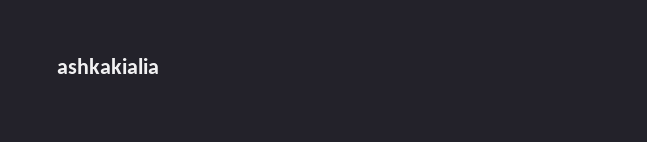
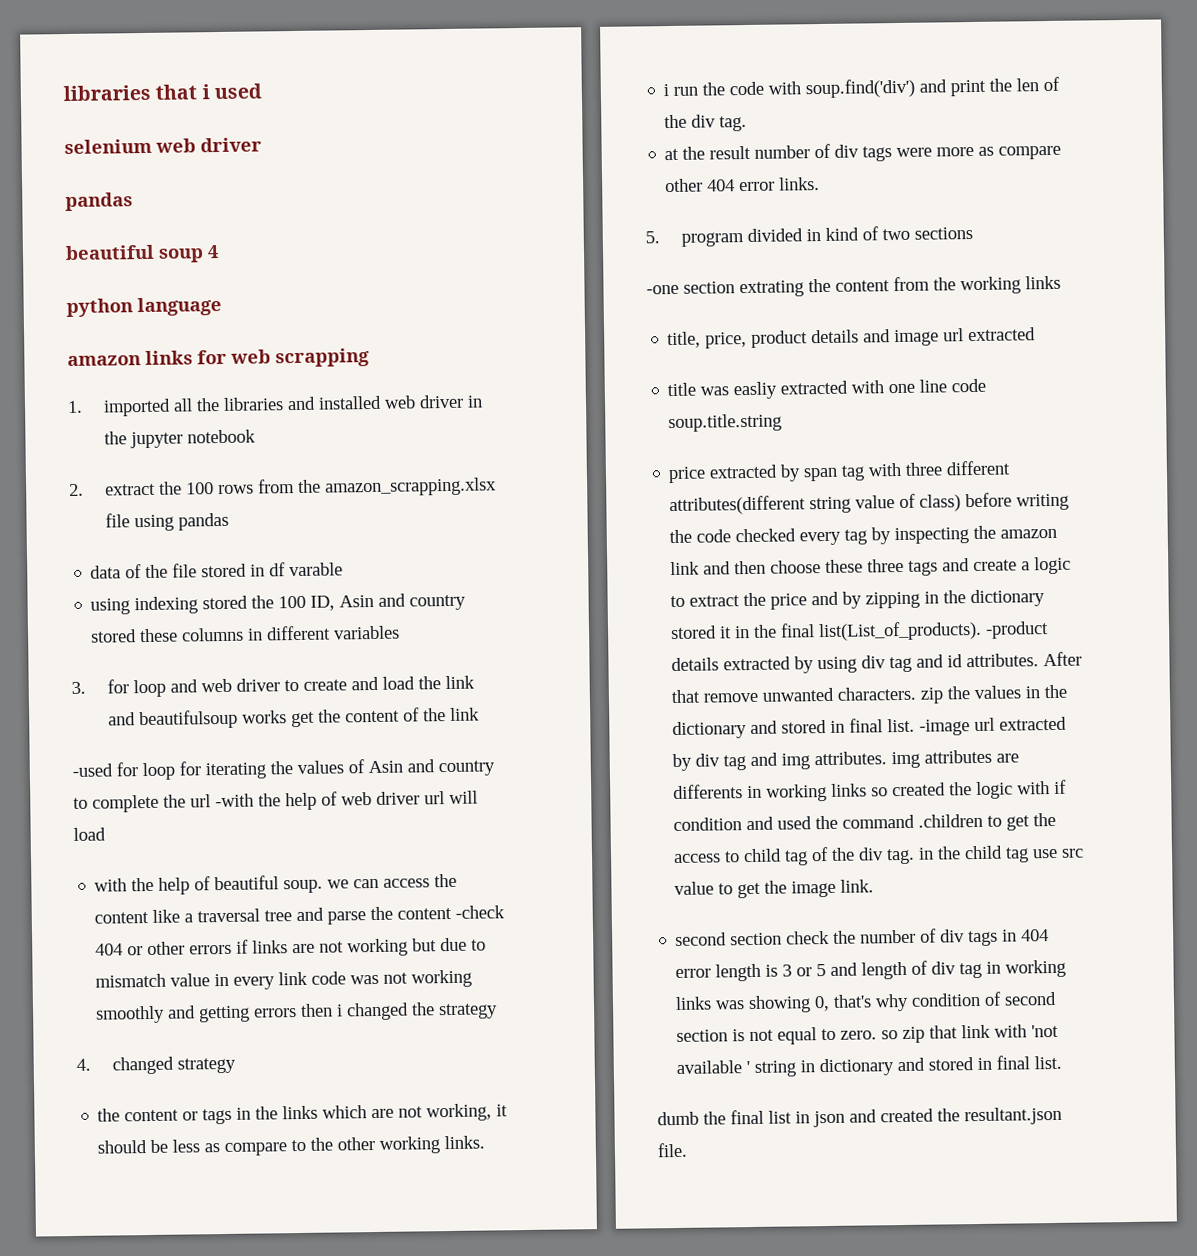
[57,58,159,74] ashkakialia -> [63,83,262,102] [64,137,262,155] [65,192,133,212] [65,244,219,263] [66,296,222,318] [67,348,370,368] [67,394,483,417] [103,429,256,449] [69,477,497,497] [104,512,229,532] [90,562,344,579] [90,593,467,615] [90,625,401,643] [71,675,475,698] [107,707,480,730] [72,759,495,781] [73,790,478,813] [73,827,106,841] [94,873,458,895] [94,905,506,925] [95,937,487,957] [95,969,473,990] [95,1002,499,1024] [76,1056,236,1075] [97,1103,509,1125] [97,1135,486,1157] [663,76,1061,99] [664,114,748,132] [664,143,1062,162] [665,177,821,193] [645,226,973,247] [646,275,1061,298] [667,327,1037,349] [667,378,987,400] [668,413,783,433] [668,460,1012,484] [669,492,1070,516] [669,525,1058,546] [670,556,1072,576] [670,589,1046,610] [670,620,1050,642] [671,651,1083,674] [671,684,1068,704] [672,716,1068,740] [672,749,1020,772] [673,779,1068,802] [673,812,1057,832] [674,845,1085,866] [674,879,875,899] [675,928,1050,947] [675,959,1067,982] [675,991,1058,1014] [676,1024,1060,1045] [676,1055,1063,1077] [657,1106,1062,1128] [657,1142,688,1158] libraries that i used // selenium web driver // pandas // beautiful soup 4 // python language // amazon links for web scrapping // 1. imported all the libraries and installed web driver in the jupyter notebook // 2. extract the 100 rows from the amazon_scrapping.xlsx file using pandas // data of the file stored in df varable // using indexing stored the 100 ID, Asin and country stored these columns in different variables // 3. for loop and web driver to create and load the link and beautifulsoup works get the content of the link // -used for loop for iterating the values of Asin and country to complete the url -with the help of web driver url will load // with the help of beautiful soup. we can access the content like a traversal tree and parse the content -check 404 or other errors if links are not working but due to mismatch value in every link code was not working smoothly and getting errors then i changed the strategy // 4. changed strategy // the content or tags in the links which are not working, it should be less as compare to the other working links. // i run the code with soup.find('div') and print the len of the div tag. // at the result number of div tags were more as compare other 404 error links. // 5. program divided in kind of two sections // -one section extrating the content from the working links // title, price, product details and image url extracted // title was easliy extracted with one line code soup.title.string // price extracted by span tag with three different attributes(different string value of class) before writing the code checked every tag by inspecting the amazon link and then choose these three tags and create a logic to extract the price and by zipping in the dictionary stored it in the final list(List_of_products). -product details extracted by using div tag and id attributes. After that remove unwanted characters. zip the values in the dictionary and stored in final list. -image url extracted by div tag and img attributes. img attributes are differents in working links so created the logic with if condition and used the command .children to get the access to child tag of the div tag. in the child tag use src value to get the image link. // second section check the number of div tags in 404 error length is 3 or 5 and length of div tag in working links was showing 0, that's why condition of second section is not equal to zero. so zip that link with 'not available ' string in dictionary and stored in final list. // dumb the final list in json and created the resultant.json file.

